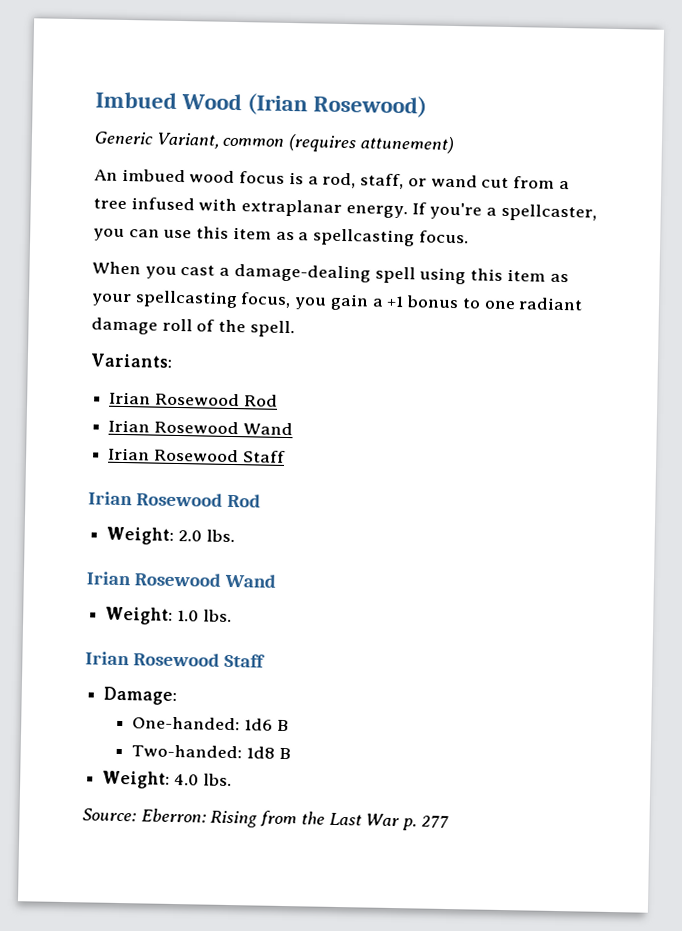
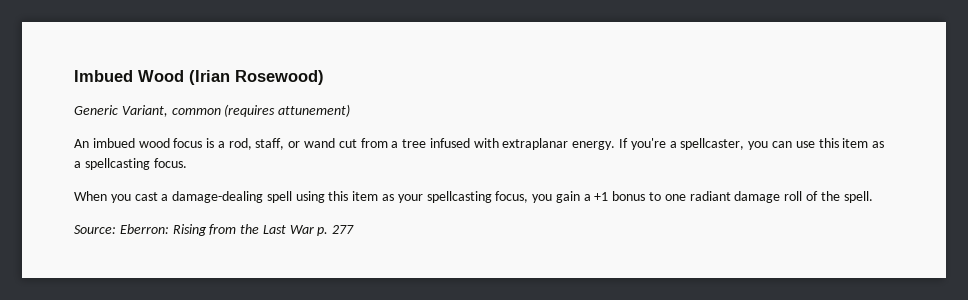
[90,353,172,368] [109,391,278,407] [108,419,293,436] [108,447,286,463] [88,491,262,508] [106,526,235,545] [86,571,277,588] [105,606,232,625] [85,651,266,668] [103,686,178,706] [132,716,289,732] [131,744,291,760] [102,770,232,789] // Variants: // Irian Rosewood Rod // Irian Rosewood Wand // Irian Rosewood Staff // Irian Rosewood Rod // Weight: 2.0 lbs. // Irian Rosewood Wand // Weight: 1.0 lbs. // Irian Rosewood Staff // Damage: // One-handed: 1d6 B // Two-handed: 1d8 B // Weight: 4.0 lbs. -> (873, 197) none

